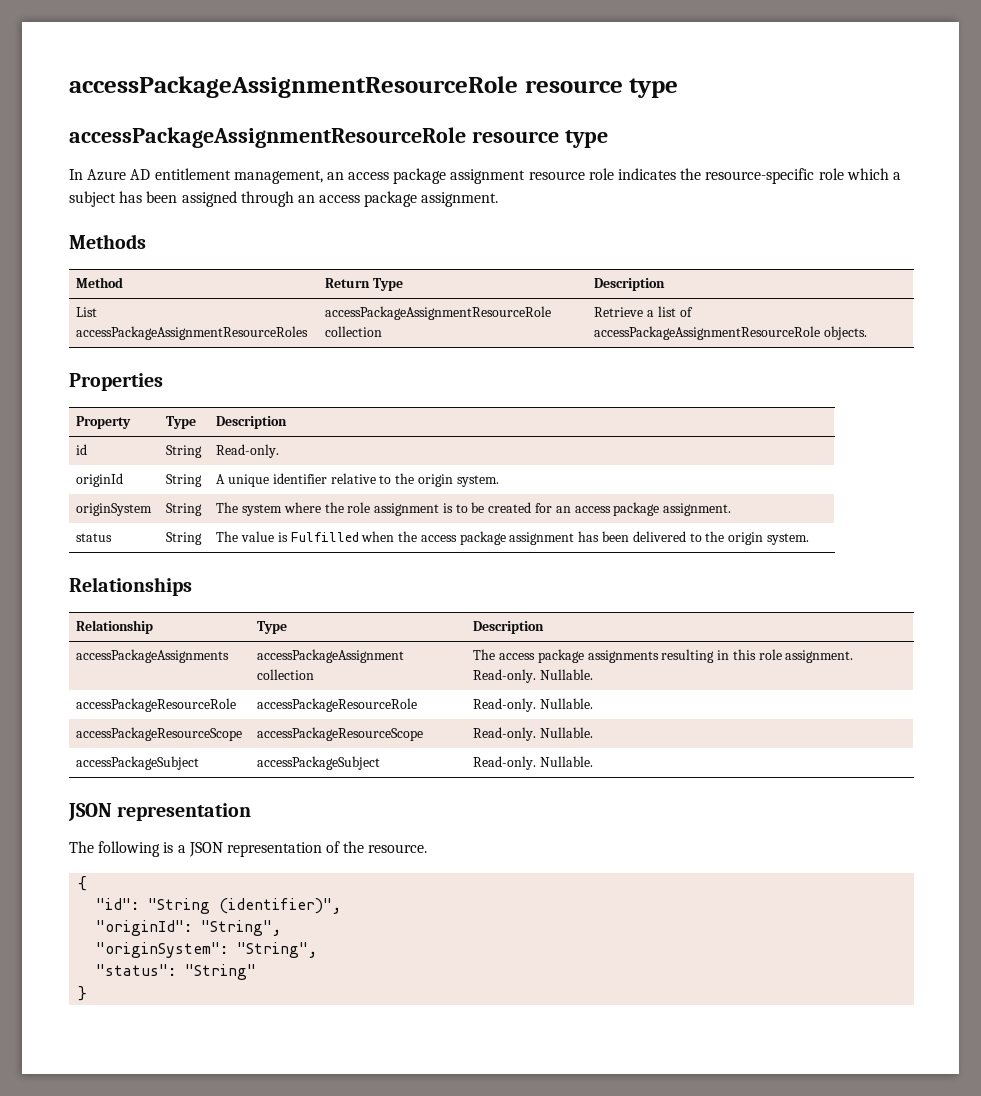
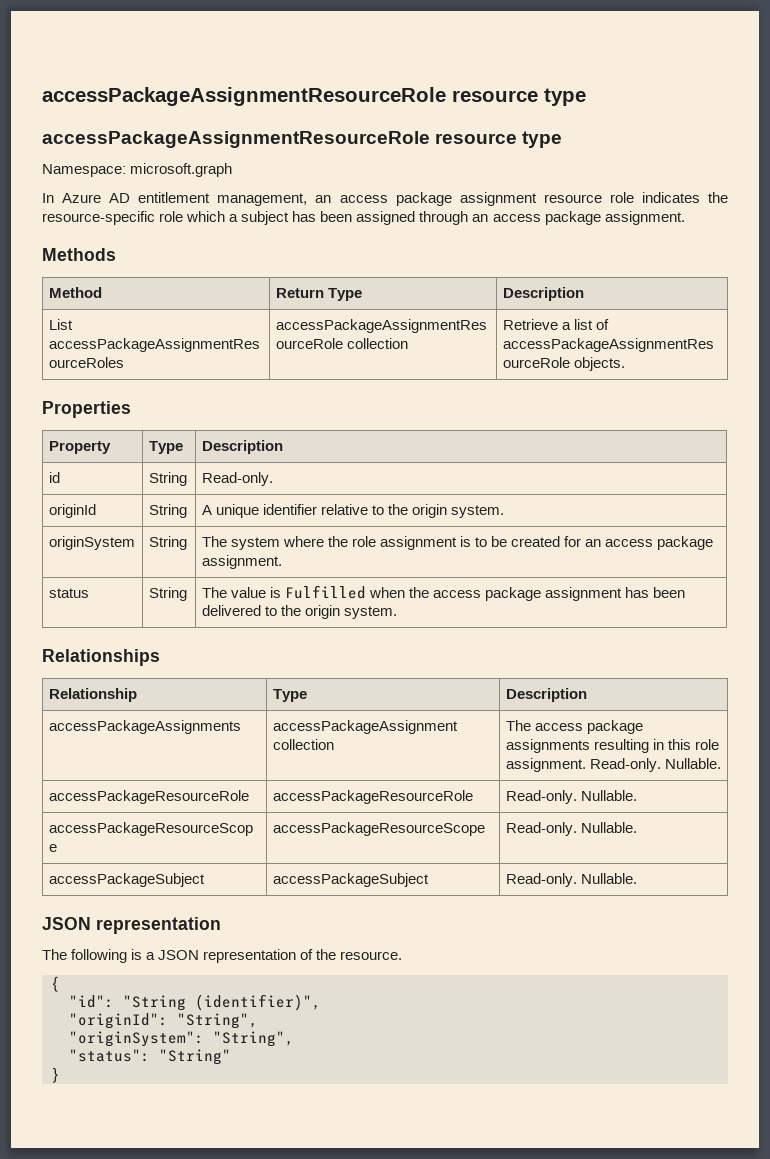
(608, 139) none -> [42,163,233,177] // Namespace: microsoft.graph

